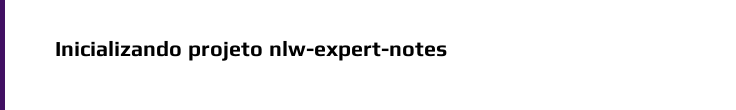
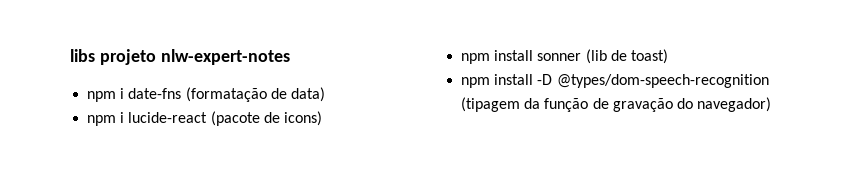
[55,40,182,57] Inicializando -> [70,49,95,62] libs
(447, 50) none -> [87,87,325,102] [87,111,322,126] [461,49,668,64] [461,74,769,88] [461,97,772,112] // npm i date-fns (formatação de data) // npm i lucide-react (pacote de icons) // npm install sonner (lib de toast) // npm install -D @types/dom-speech-recognition (tipagem da função de gravação do navegador)

